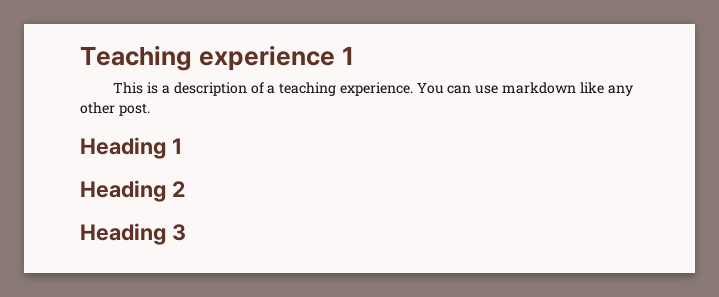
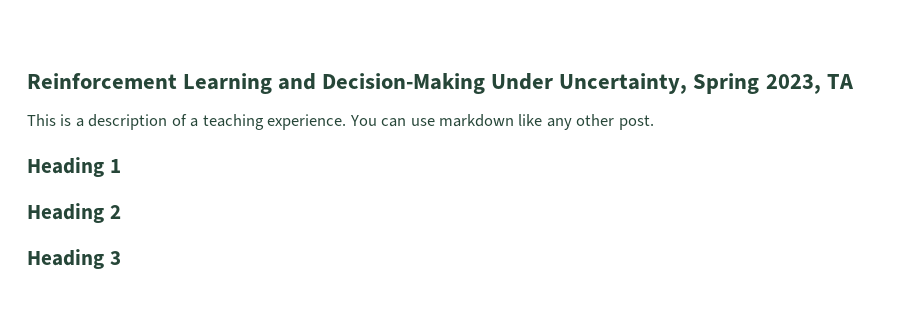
[80,45,354,71] Teaching experience 1 -> [27,73,854,94] Reinforcement Learning and Decision-Making Under Uncertainty, Spring 2023, TA

